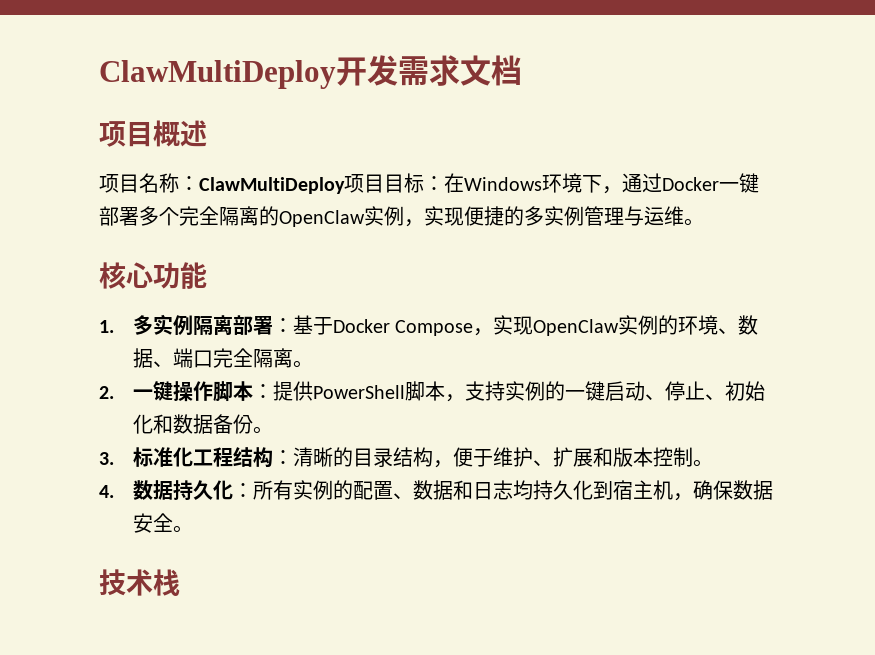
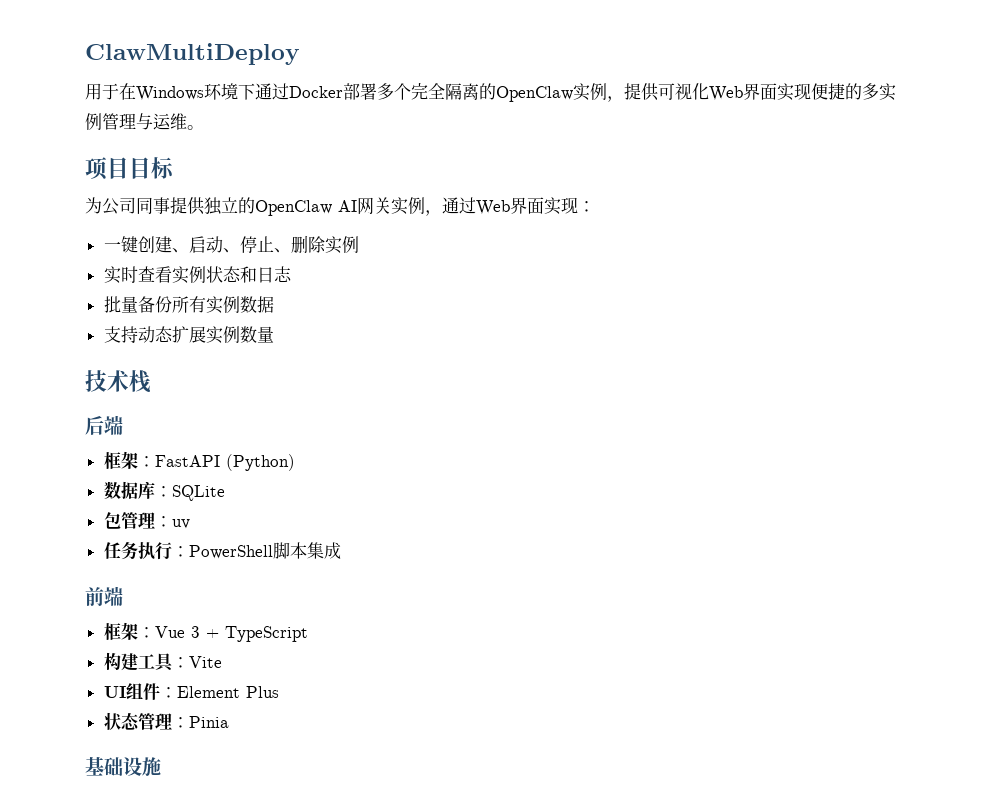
[99,55,522,89] [99,120,207,147] [99,173,444,194] ClawMultiDeploy开发需求文档 // 项目概述 // 项目名称：ClawMultiDeploy项目目标： -> [85,43,300,65] [85,83,119,100] ClawMultiDeploy // 用于
[602,186,622,194] ， -> (255, 91) none
[719,173,759,193] 一键 -> (343, 92) none
(424, 223) none -> [624,83,777,101] 提供可视化Web界面
[99,262,207,289] [99,314,758,336] [132,348,313,368] [99,381,765,402] [132,414,273,434] [99,447,713,468] [99,480,773,501] [132,513,193,533] [99,569,180,596] 核心功能 // 1.多实例隔离部署：基于Docker Compose，实现OpenClaw实例的环境、数据、端口完全隔离。 // 2.一键操作脚本：提供PowerShell脚本，支持实例的一键启动、停止、初始化和数据备份。 // 3.标准化工程结构：清晰的目录结构，便于维护、扩展和版本控制。 // 4.数据持久化：所有实例的配置、数据和日志均持久化到宿主机，确保数据安全。 // 技术栈 -> [85,157,174,180] [85,197,595,216] [103,235,359,254] [103,266,292,284] [103,296,274,314] [103,326,274,344] [85,370,151,393] [85,415,123,435] [103,451,295,471] [103,481,225,501] [103,512,190,529] [103,541,341,560] [85,586,123,606] [103,622,308,642] [103,652,222,672] [103,683,279,700] [103,712,229,730] [85,757,161,777] 项目目标 // 为公司同事提供独立的OpenClaw AI网关实例，通过Web界面实现： // 一键创建、启动、停止、删除实例 // 实时查看实例状态和日志 // 批量备份所有实例数据 // 支持动态扩展实例数量 // 技术栈 // 后端 // 框架：FastAPI (Python) // 数据库：SQLite // 包管理：uv // 任务执行：PowerShell脚本集成 // 前端 // 框架：Vue 3 + TypeScript // 构建工具：Vite // UI组件：Element Plus // 状态管理：Pinia // 基础设施

